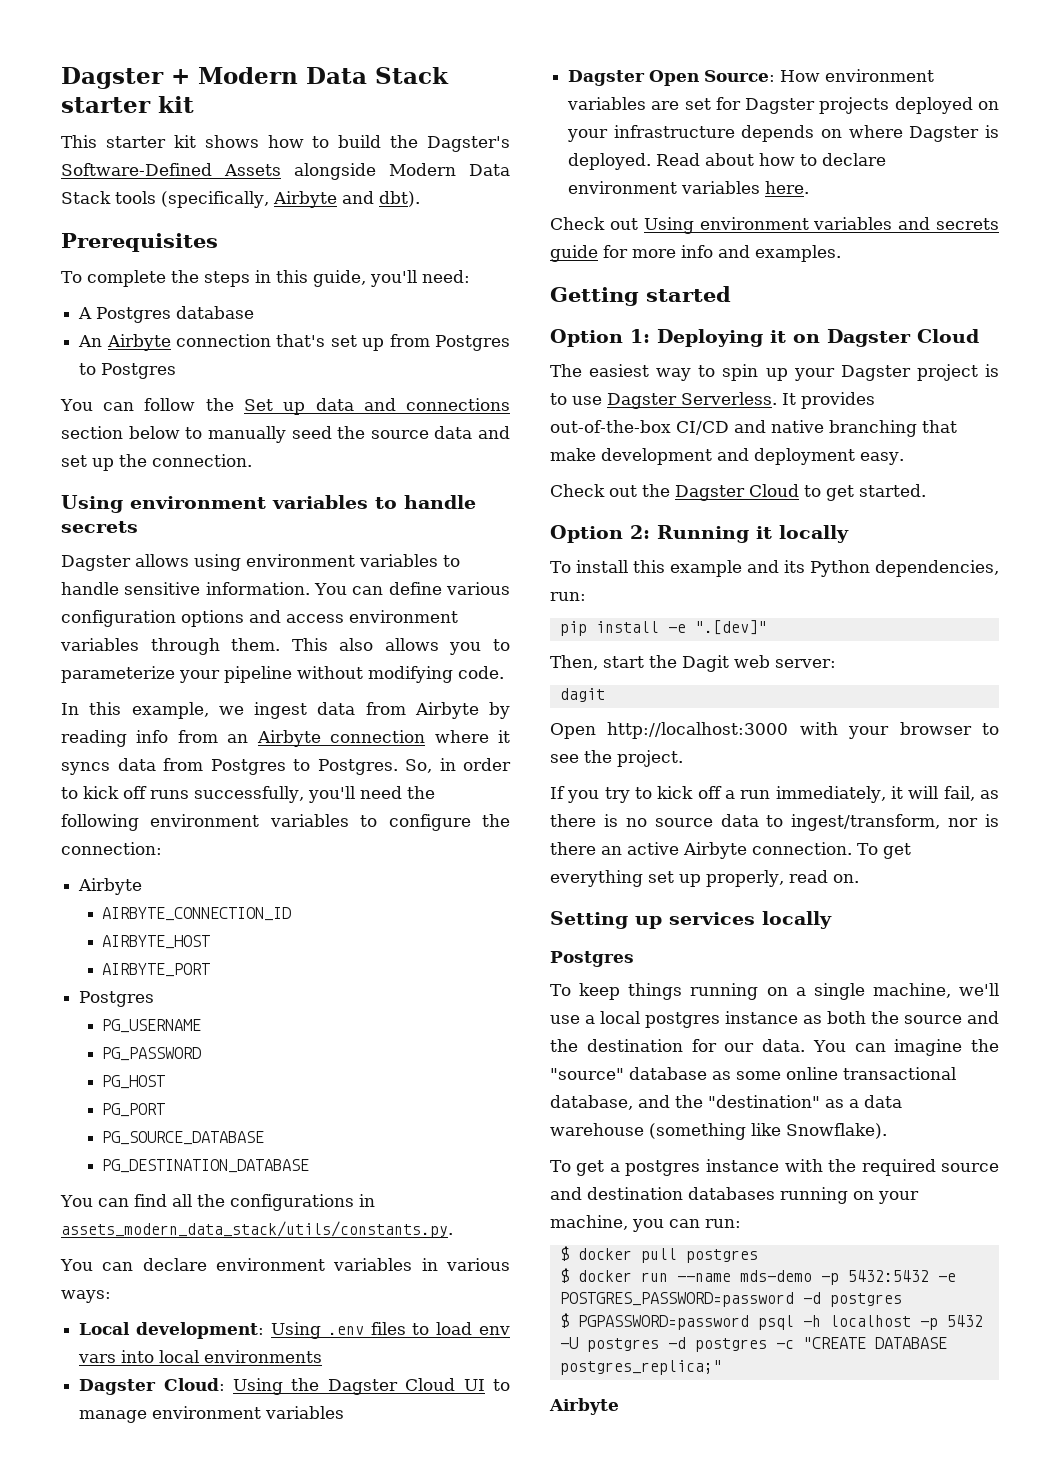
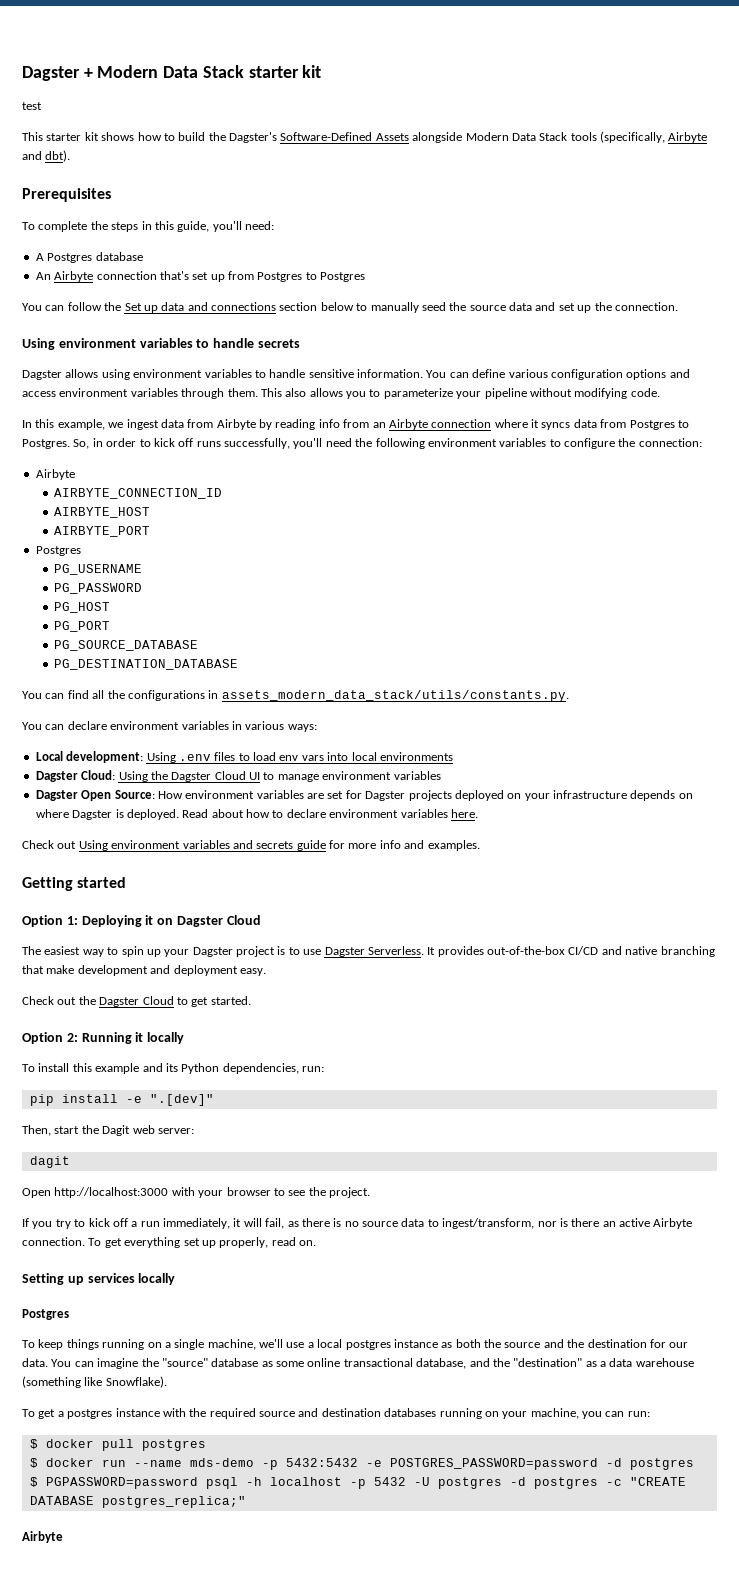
(194, 104) none -> [22,102,42,110] // test

